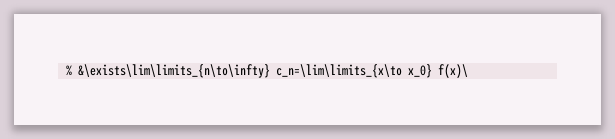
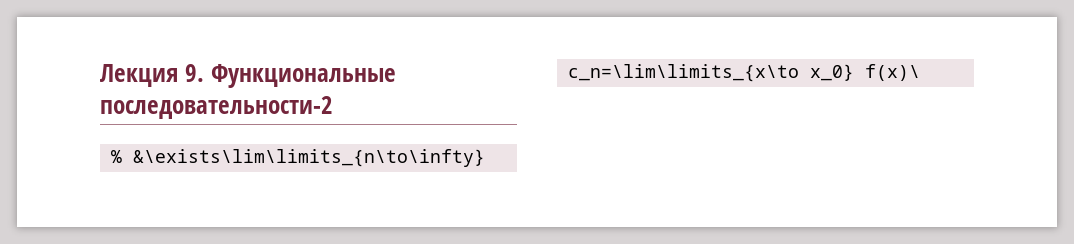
(65, 70) none -> [100,64,396,88] [100,96,333,119] Лекция 9. Функциональные последовательности-2 //

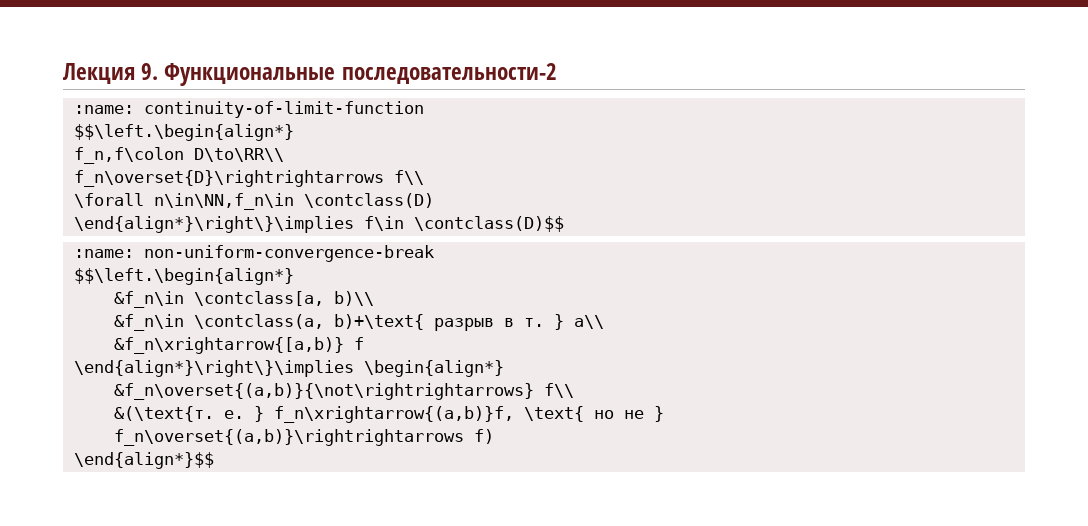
[110,149,485,167] [567,64,920,82] % &\exists\lim\limits_{n\to\infty} c_n=\lim\limits_{x\to x_0} f(x)\ -> [73,101,424,118] [73,124,294,141] [73,147,284,164] [73,170,424,187] [73,193,434,210] [73,216,564,233] [73,245,434,262] [73,268,294,285] [113,291,374,308] [113,314,604,331] [113,337,364,354] [73,360,504,377] [113,383,574,400] [113,406,664,423] [113,429,494,446] [73,452,214,469] :name: continuity-of-limit-function // $$\left.\begin{align*} // f_n,f\colon D\to\RR\\ // f_n\overset{D}\rightrightarrows f\\ // \forall n\in\NN,f_n\in \contclass(D) // \end{align*}\right\}\implies f\in \contclass(D)$$ // :name: non-uniform-convergence-break // $$\left.\begin{align*} // &f_n\in \contclass[a, b)\\ // &f_n\in \contclass(a, b)+\text{ разрыв в т. } a\\ // &f_n\xrightarrow{[a,b)} f // \end{align*}\right\}\implies \begin{align*} // &f_n\overset{(a,b)}{\not\rightrightarrows} f\\ // &(\text{т. е. } f_n\xrightarrow{(a,b)}f, \text{ но не } f_n\overset{(a,b)}\rightrightarrows f) // \end{align*}$$

